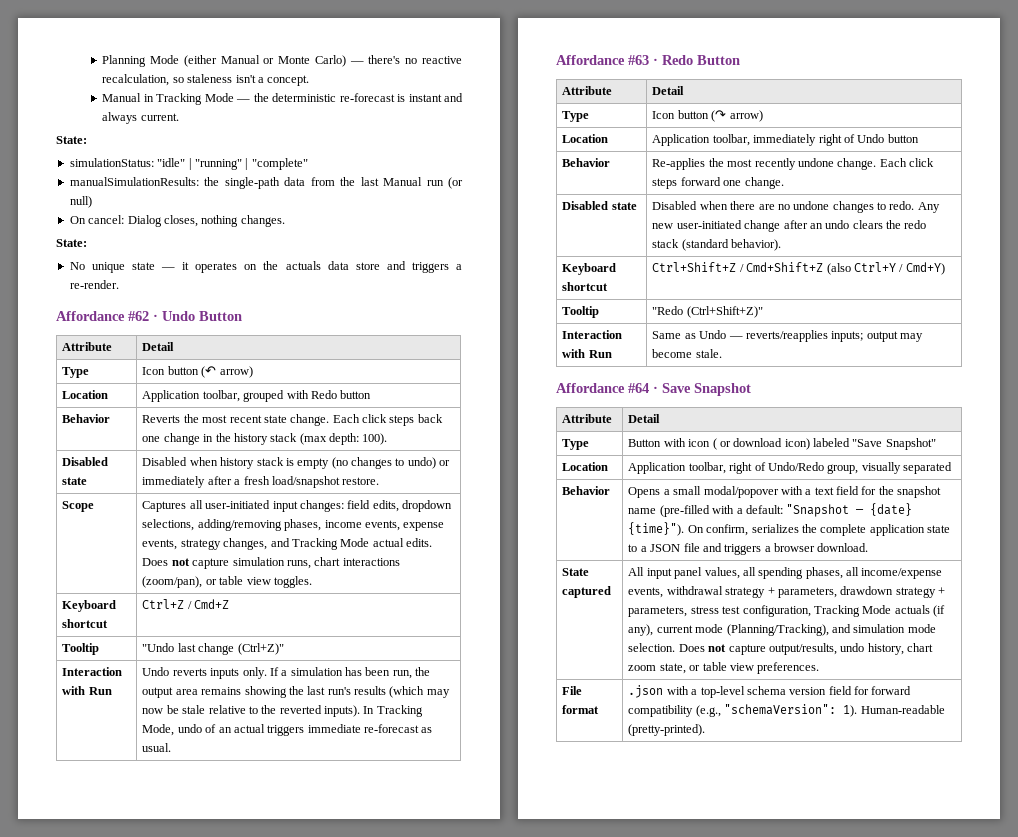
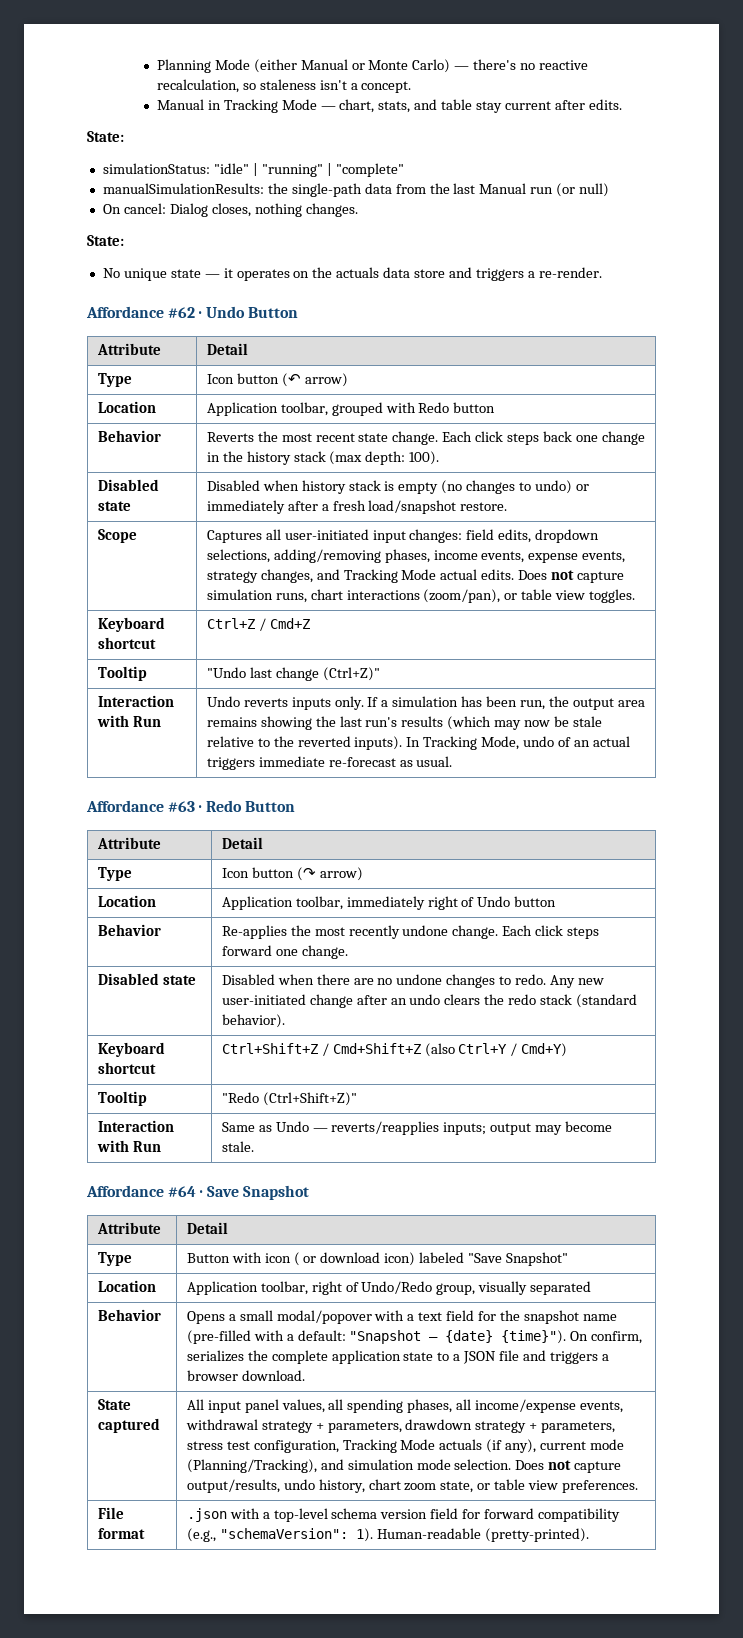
[253,93,463,102] [102,112,179,124] the deterministic re-forecast is instant and always current. -> [339,99,622,113] chart, stats, and table stay current after edits.

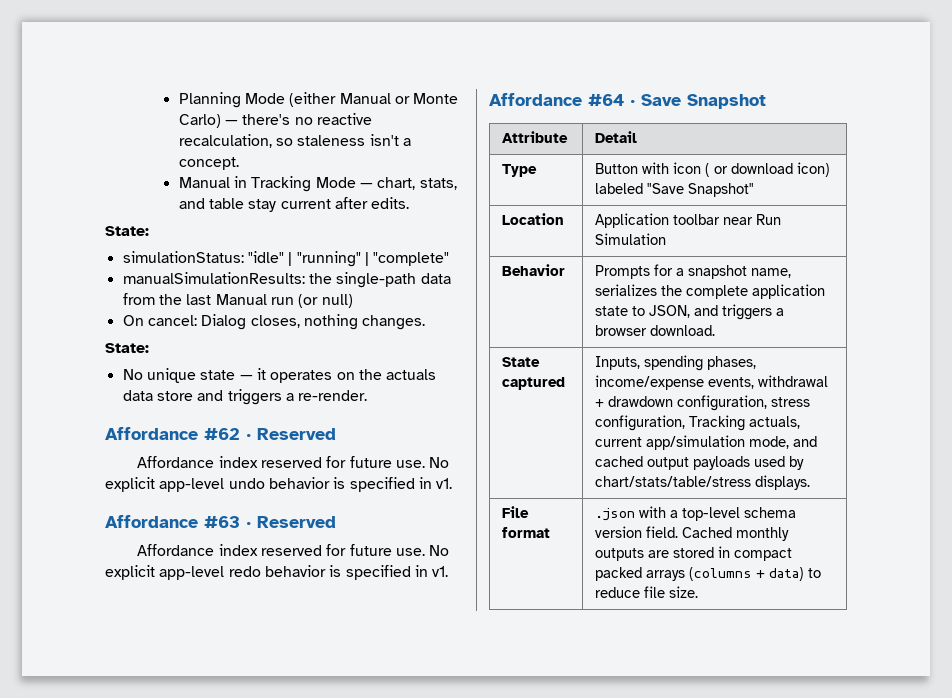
[205,306,298,318] [96,343,161,355] [206,343,248,355] [97,373,132,387] [206,373,348,387] [97,401,156,413] [206,402,496,416] [97,430,161,442] [206,431,645,445] [206,451,440,465] [97,479,159,491] [97,501,131,511] [206,480,589,494] [206,500,508,514] [97,529,137,543] [206,529,600,543] [206,549,626,563] [206,569,624,583] [206,589,636,603] [97,617,165,632] [97,637,156,649] [206,618,310,631] [97,666,147,681] [206,667,380,681] [97,695,174,707] [96,715,161,727] [206,696,645,710] [206,716,602,730] [206,736,630,750] [206,756,453,770] [86,800,295,812] [96,837,161,849] [221,837,263,849] [97,867,132,881] [221,867,363,881] [97,895,156,907] [221,896,557,910] [97,924,161,936] [221,925,600,939] [221,945,348,959] [97,973,196,985] [221,974,604,988] [221,994,637,1008] [221,1014,285,1028] [97,1042,165,1057] [97,1062,156,1074] [221,1043,568,1057] [97,1091,147,1106] [221,1092,357,1106] [97,1120,174,1132] [96,1140,161,1152] [221,1121,613,1135] [221,1141,254,1152] Undo Button // Attribute | Detail // Type | Icon button (↶ arrow) // Location | Application toolbar, grouped with Redo button // Behavior | Reverts the most recent state change. Each click steps back one change in the history stack (max depth: 100). // Disabled state | Disabled when history stack is empty (no changes to undo) or immediately after a fresh load/snapshot restore. // Scope | Captures all user-initiated input changes: field edits, dropdown selections, adding/removing phases, income events, expense events, strategy changes, and Tracking Mode actual edits. Does not capture simulation runs, chart interactions (zoom/pan), or table view toggles. // Keyboard shortcut | Ctrl+Z / Cmd+Z // Tooltip | "Undo last change (Ctrl+Z)" // Interaction with Run | Undo reverts inputs only. If a simulation has been run, the output area remains showing the last run's results (which may now be stale relative to the reverted inputs). In Tracking Mode, undo of an actual triggers immediate re-forecast as usual. // Affordance #63 · Redo Button // Attribute | Detail // Type | Icon button (↷ arrow) // Location | Application toolbar, immediately right of Undo button // Behavior | Re-applies the most recently undone change. Each click steps forward one change. // Disabled state | Disabled when there are no undone changes to redo. Any new user-initiated change after an undo clears the redo stack (standard behavior). // Keyboard shortcut | Ctrl+Shift+Z / Cmd+Shift+Z (also Ctrl+Y / Cmd+Y) // Tooltip | "Redo (Ctrl+Shift+Z)" // Interaction with Run | Same as Undo — reverts/reapplies inputs; output may become stale. -> [257,428,336,440] [137,456,450,468] [105,477,453,492] [105,515,336,528] [137,544,450,556] [105,565,449,580] Reserved // Affordance index reserved for future use. No explicit app-level undo behavior is specified in v1. // Affordance #63 · Reserved // Affordance index reserved for future use. No explicit app-level redo behavior is specified in v1.
[260,1281,592,1295] [97,1309,161,1321] [186,1310,617,1324] [186,1330,643,1344] toolbar, right of Undo/Redo group, visually separated // Behavior | Opens a small modal/popover with a text field for the snapshot name (pre-filled with a default: "Snapshot — {date} {time}"). On confirm, -> [672,214,781,225] [594,233,666,245] [501,264,565,276] [594,264,791,279] toolbar near Run Simulation // Behavior | Prompts for a snapshot name,
[453,1350,520,1364] a JSON file -> [648,305,690,318] JSON,
[186,1399,344,1413] All input panel values, all -> [594,356,640,370] Inputs,
[456,1399,472,1410] all -> (756, 363) none
[261,1419,616,1433] [186,1439,624,1453] [186,1459,622,1473] [186,1479,638,1493] strategy + parameters, drawdown strategy + parameters, stress test configuration, Tracking Mode actuals (if any), current mode (Planning/Tracking), and simulation mode selection. Does not capture output/results, undo history, chart zoom state, or table view preferences. -> [594,395,810,411] [594,415,800,431] [594,435,817,450] [594,456,804,470] [594,475,810,490] + drawdown configuration, stress configuration, Tracking actuals, current app/simulation mode, and cached output payloads used by chart/stats/table/stress displays.
[430,1508,620,1522] [186,1528,589,1542] field for forward compatibility (e.g., "schemaVersion": 1). Human-readable (pretty-printed). -> [645,526,789,541] [594,546,792,561] [594,567,821,581] [594,586,698,598] field. Cached monthly outputs are stored in compact packed arrays (columns + data) to reduce file size.

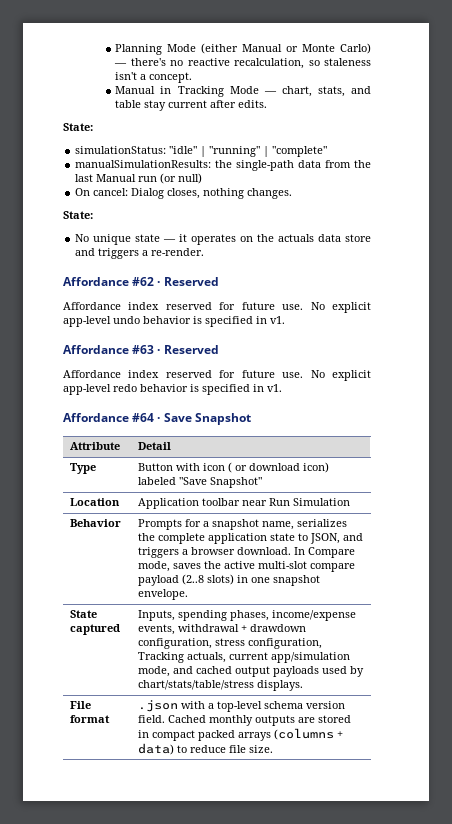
(715, 330) none -> [294,547,356,558] [138,561,356,572] [138,574,321,586] [138,589,189,600] In Compare mode, saves the active multi-slot compare payload (2..8 slots) in one snapshot envelope.

